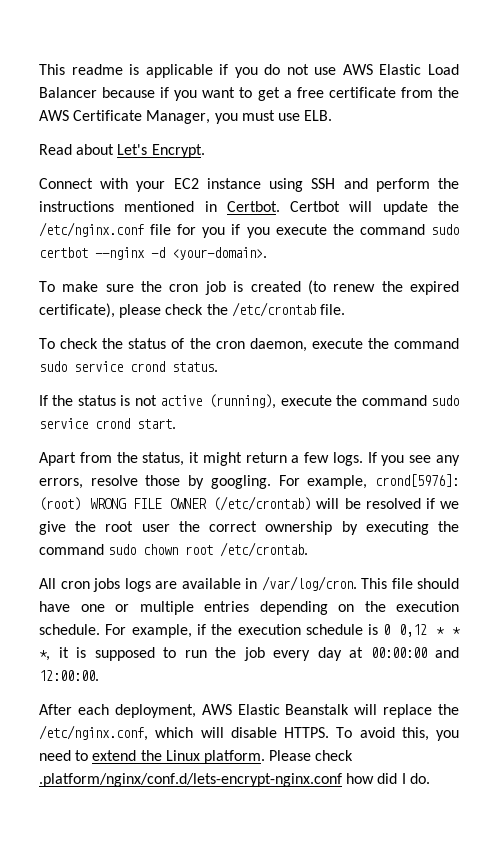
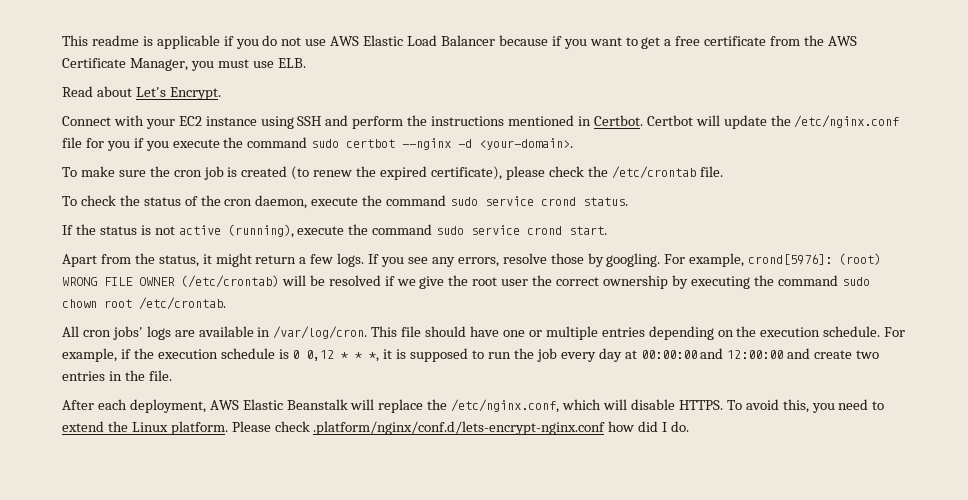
[93,578,120,592] jobs -> [112,326,143,340] jobs'
[39,670,99,681] 12:00:00. -> [727,348,880,359] [62,370,172,381] 12:00:00 and create two entries in the file.

